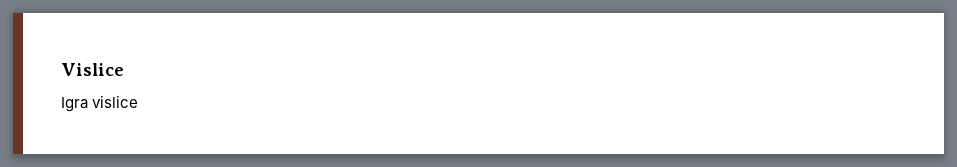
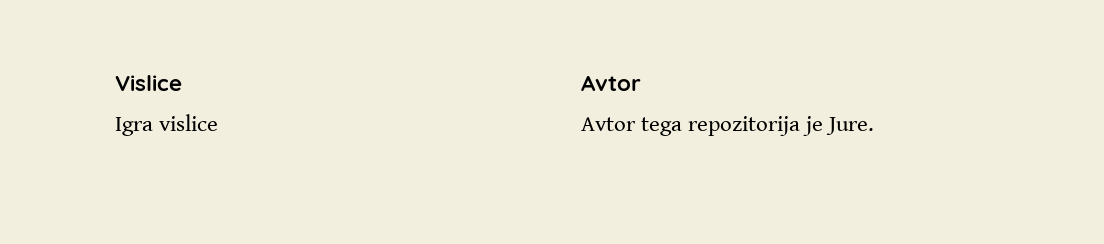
(139, 101) none -> [581,75,641,91] [581,116,875,136] // Avtor // Avtor tega repozitorija je Jure.

